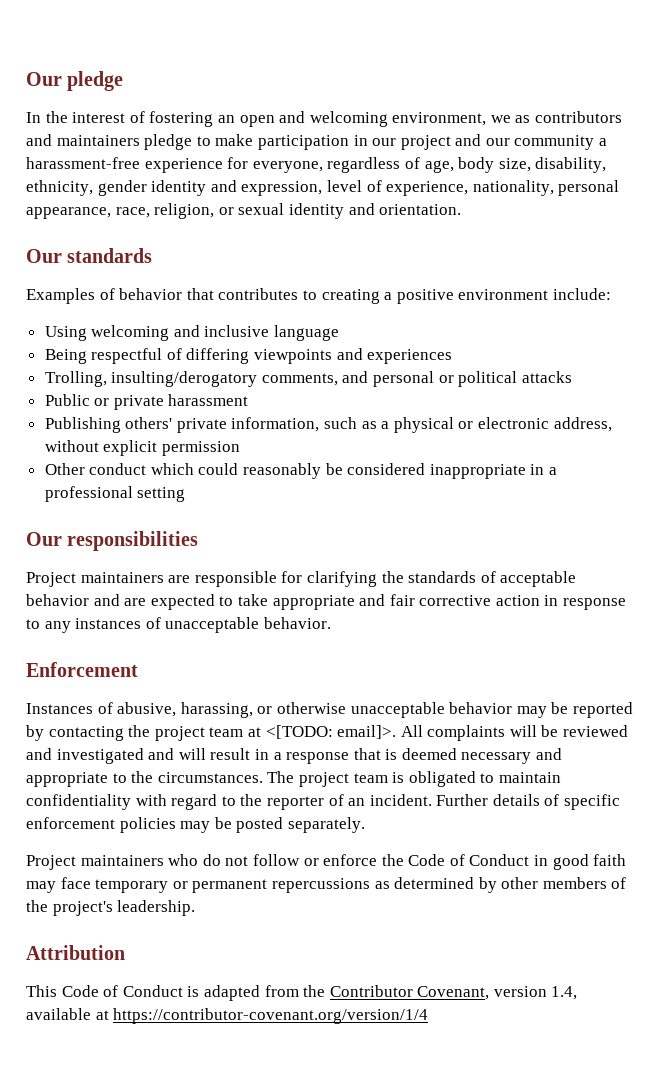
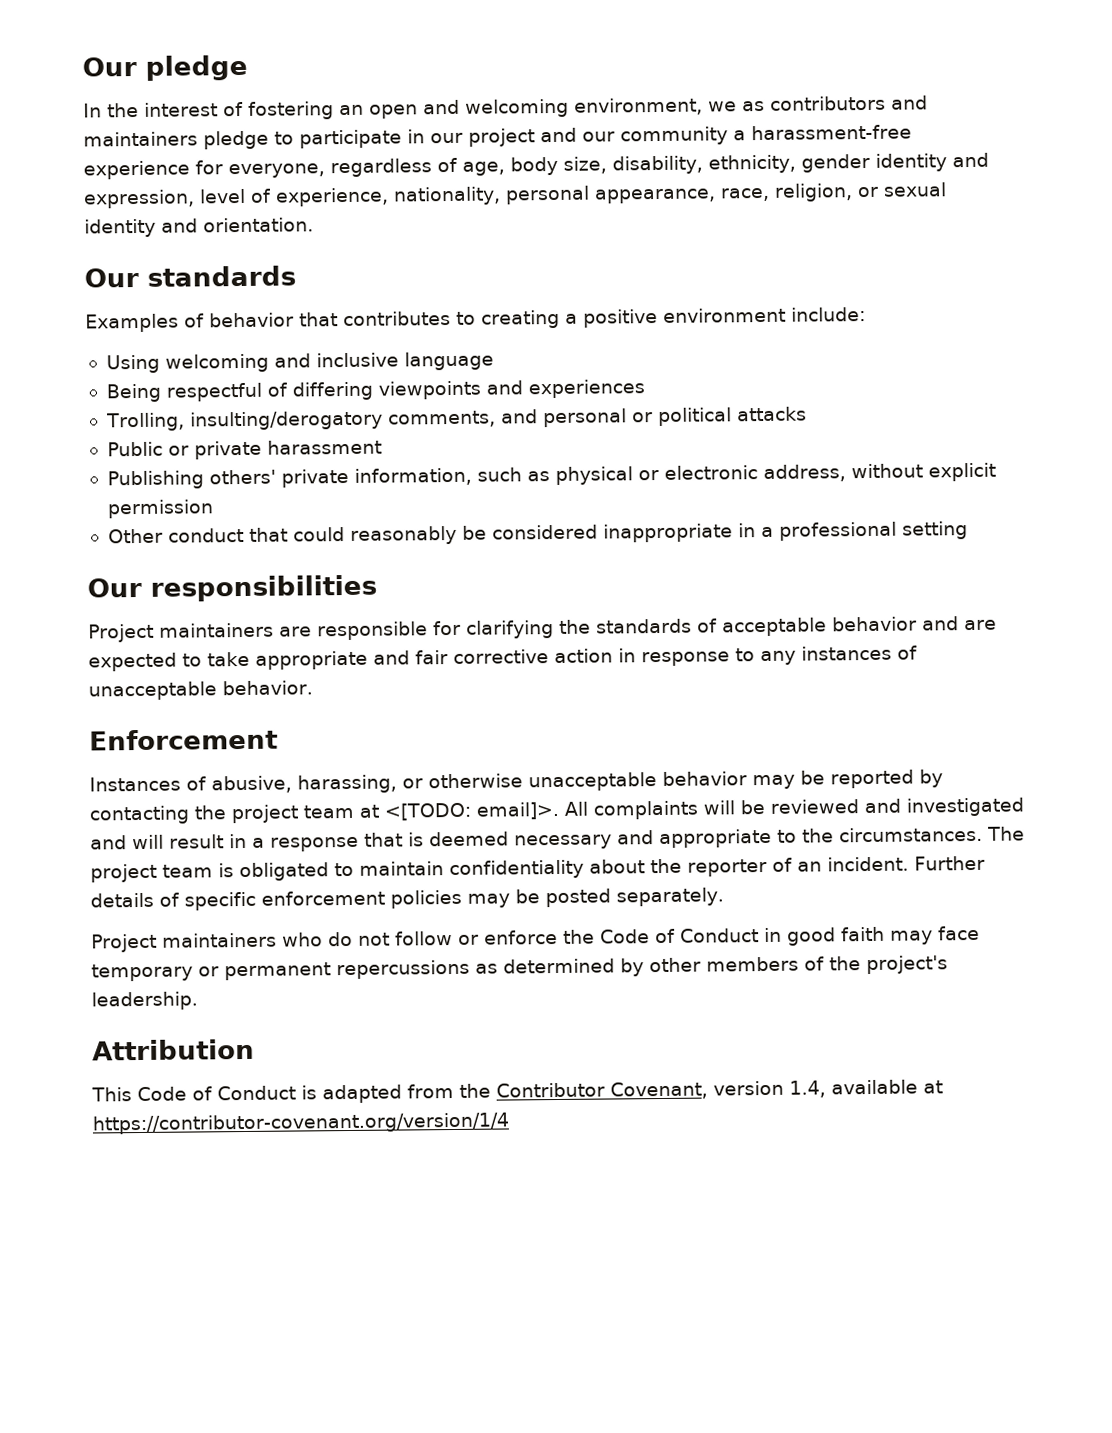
[215,134,349,150] make participation -> [299,129,402,149] participate
[381,421,390,429] a -> (550, 476) none
[150,463,194,475] which -> [248,527,288,542] that
[135,794,236,810] with regard to -> [589,859,645,874] about

